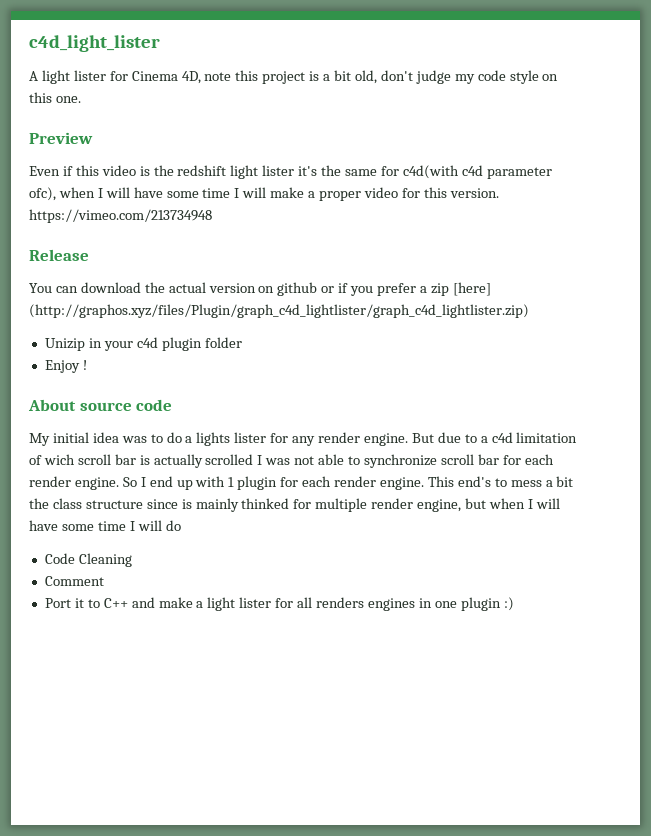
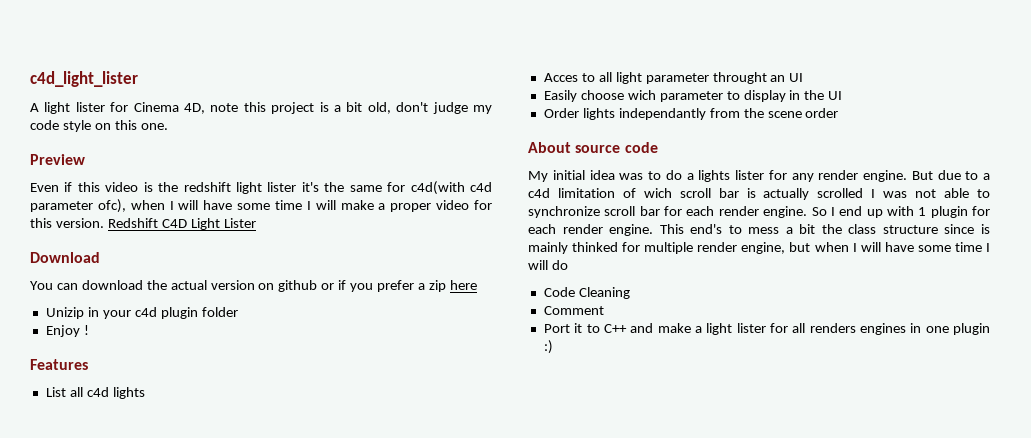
[29,209,212,223] [29,249,89,261] https://vimeo.com/213734948 // Release -> [107,218,256,230] [30,252,100,263] Redshift C4D Light Lister // Download
[452,282,491,296] [29,304,529,318] [here] (http://graphos.xyz/files/Plugin/graph_c4d_lightlister/graph_c4d_lightlister.zip) -> [449,280,477,290] here
(87, 365) none -> [30,359,88,370] [45,387,145,399] [543,72,804,84] [543,90,843,102] [543,108,839,120] // Features // List all c4d lights // Acces to all light parameter throught an UI // Easily choose wich parameter to display in the UI // Order lights independantly from the scene order

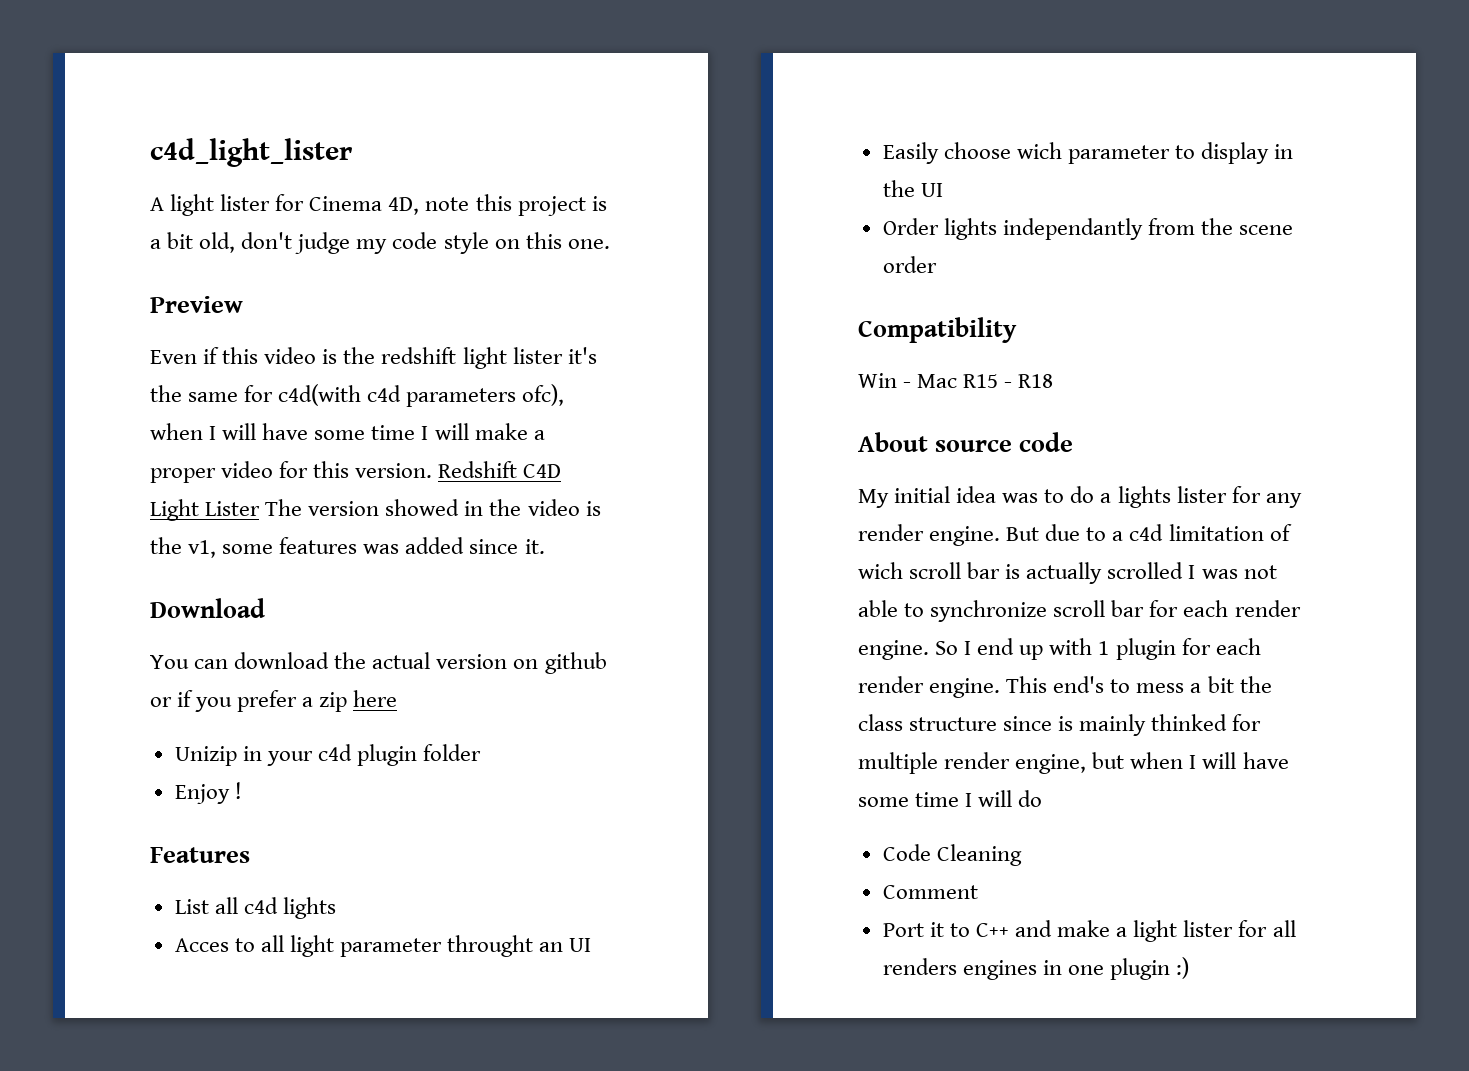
[30,201,93,212] parameter -> [406,388,517,407] parameters
(256, 223) none -> [265,499,601,516] [150,537,545,558] The version showed in the video is the v1, some features was added since it.
(839, 113) none -> [858,317,1017,343] [858,373,1054,388] // Compatibility // Win - Mac R15 - R18

